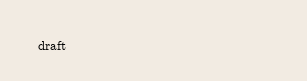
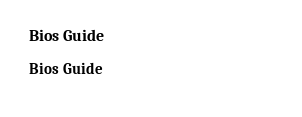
[38,41,66,50] draft -> [29,29,105,41] [29,62,104,74] Bios Guide // Bios Guide

